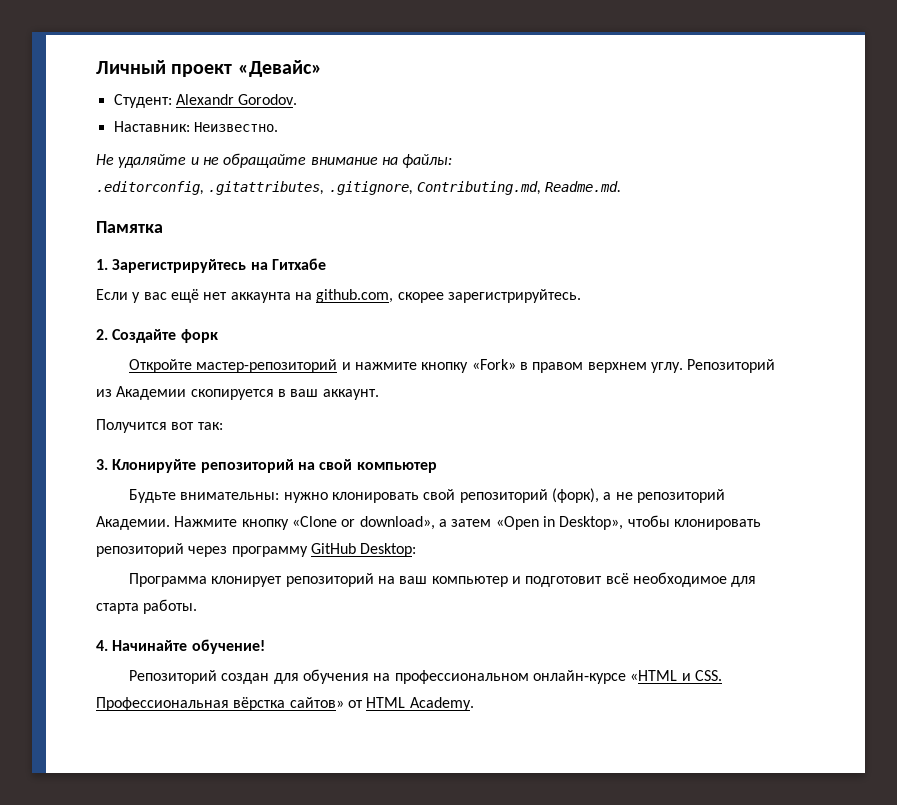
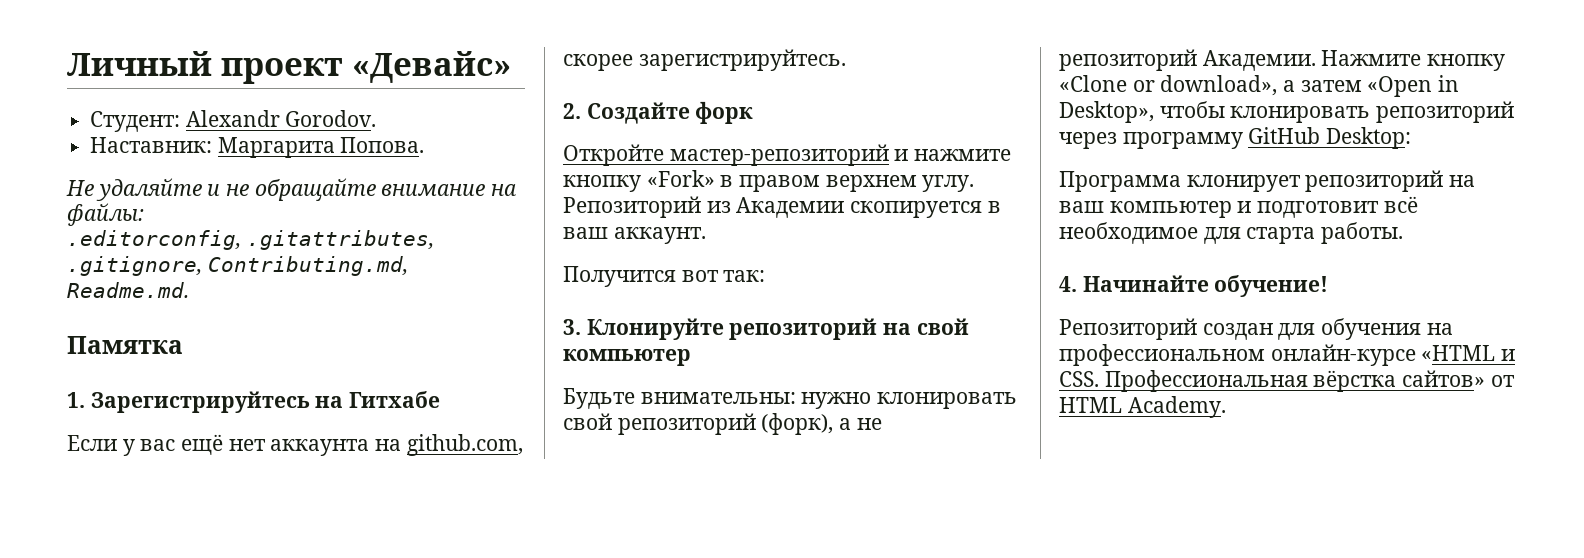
[193,122,278,132] Неизвестно. -> [217,137,425,158] Маргарита Попова.

